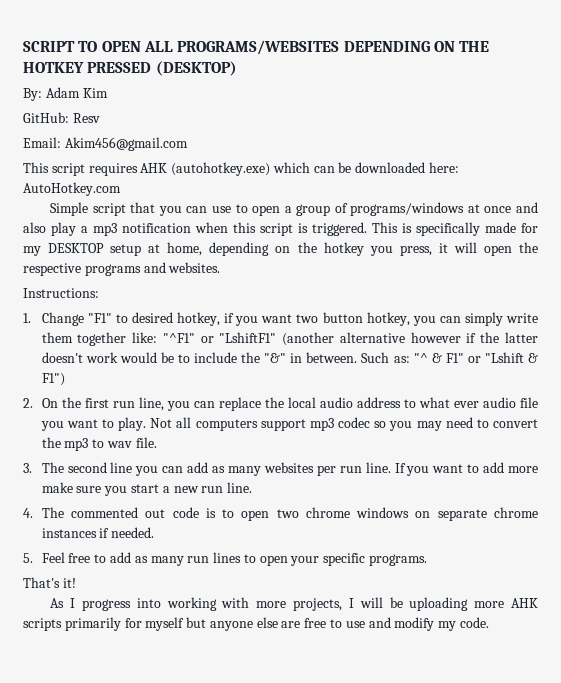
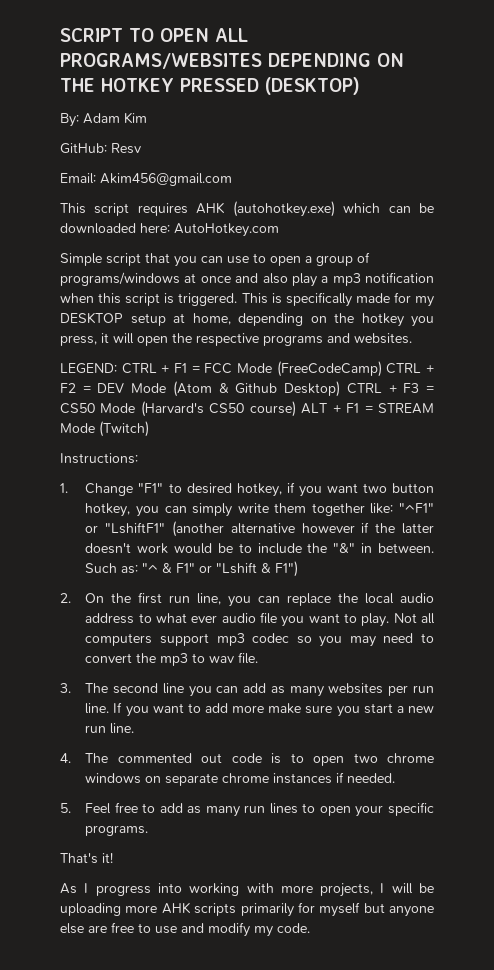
(221, 267) none -> [60,361,434,377] [60,381,435,397] [60,401,435,417] [60,421,149,437] // LEGEND: CTRL + F1 = FCC Mode (FreeCodeCamp) CTRL + F2 = DEV Mode (Atom & Github Desktop) CTRL + F3 = CS50 Mode (Harvard's CS50 course) ALT + F1 = STREAM Mode (Twitch)

